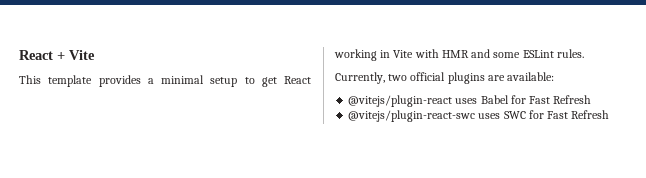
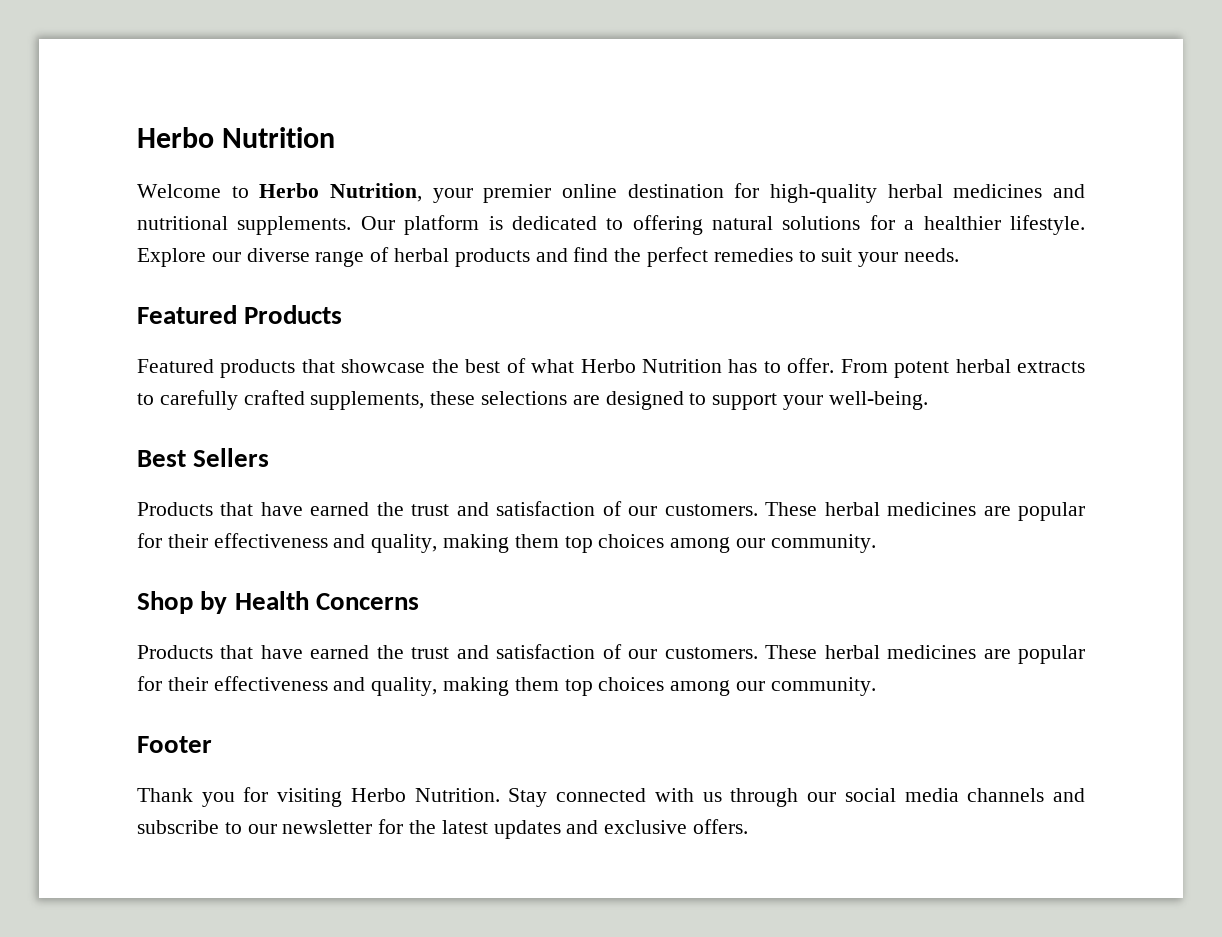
[19,50,95,60] [19,75,311,87] [334,49,584,61] [335,72,555,84] [348,95,592,107] [348,110,610,122] React + Vite // This template provides a minimal setup to get React working in Vite with HMR and some ESLint rules. // Currently, two official plugins are available: // @vitejs/plugin-react uses Babel for Fast Refresh // @vitejs/plugin-react-swc uses SWC for Fast Refresh -> [137,127,336,148] [137,183,1085,203] [137,215,1085,235] [137,247,960,267] [137,305,343,324] [137,358,1085,378] [137,390,928,410] [137,448,270,467] [137,501,1085,521] [137,533,876,553] [137,591,419,614] [137,644,1085,664] [137,676,876,696] [137,736,212,753] [137,787,1085,807] [137,819,749,839] Herbo Nutrition // Welcome to Herbo Nutrition, your premier online destination for high-quality herbal medicines and nutritional supplements. Our platform is dedicated to offering natural solutions for a healthier lifestyle. Explore our diverse range of herbal products and find the perfect remedies to suit your needs. // Featured Products // Featured products that showcase the best of what Herbo Nutrition has to offer. From potent herbal extracts to carefully crafted supplements, these selections are designed to support your well-being. // Best Sellers // Products that have earned the trust and satisfaction of our customers. These herbal medicines are popular for their effectiveness and quality, making them top choices among our community. // Shop by Health Concerns // Products that have earned the trust and satisfaction of our customers. These herbal medicines are popular for their effectiveness and quality, making them top choices among our community. // Footer // Thank you for visiting Herbo Nutrition. Stay connected with us through our social media channels and subscribe to our newsletter for the latest updates and exclusive offers.

